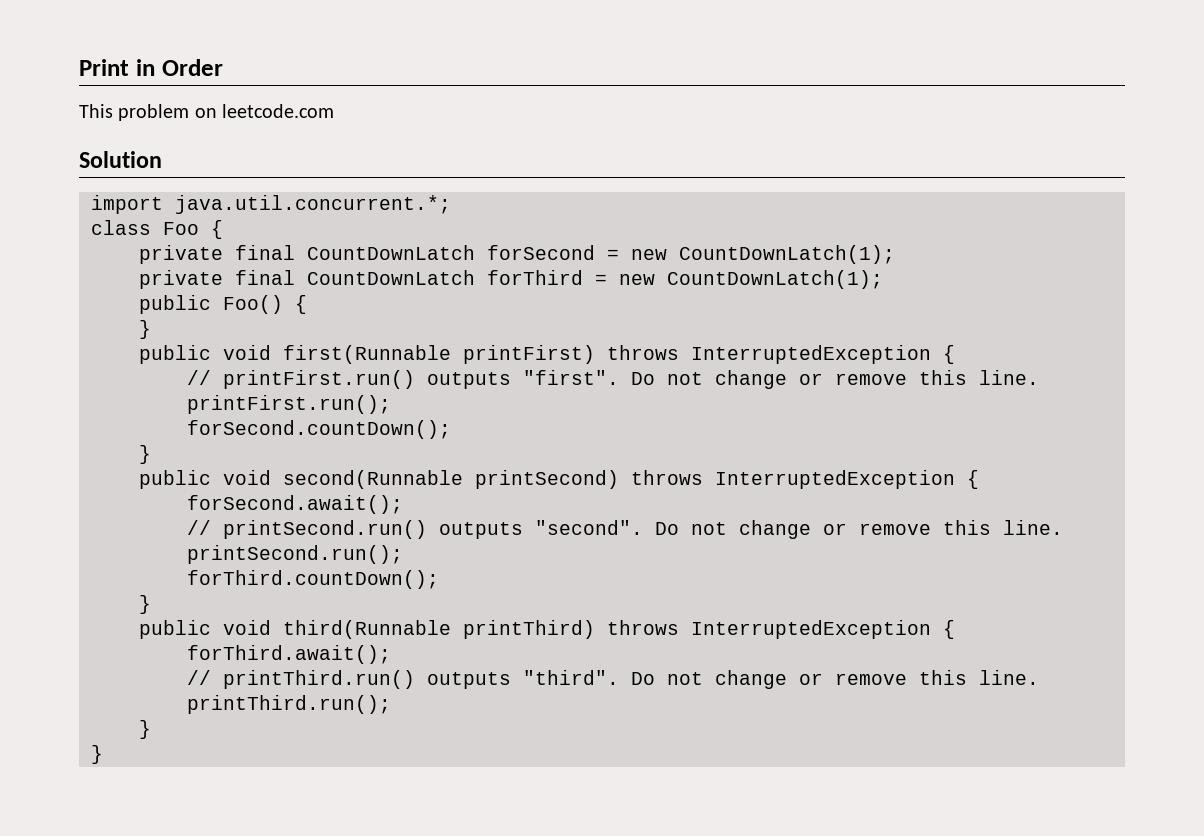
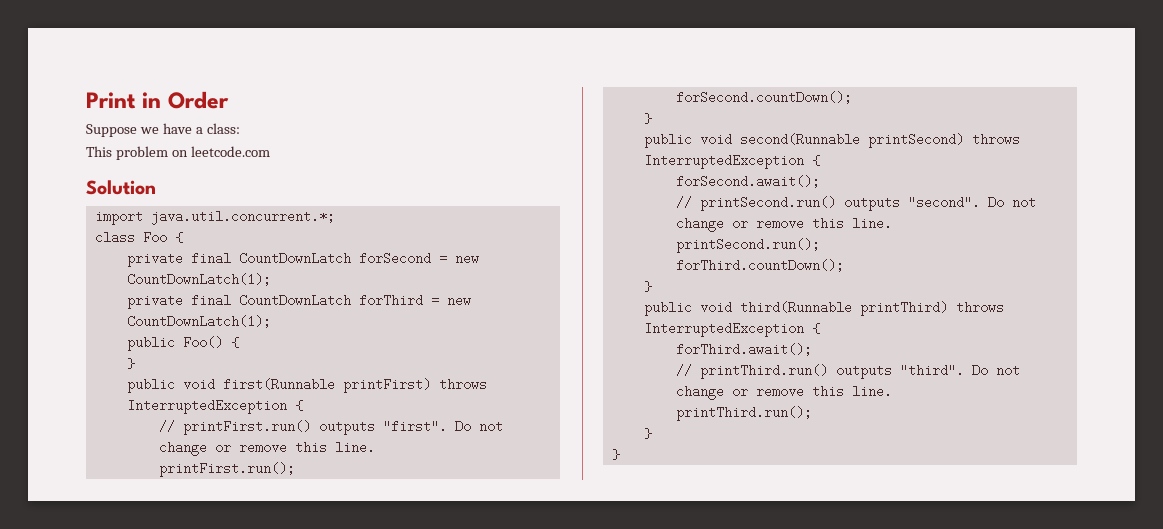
(223, 67) none -> [86,123,240,137] // Suppose we have a class:

